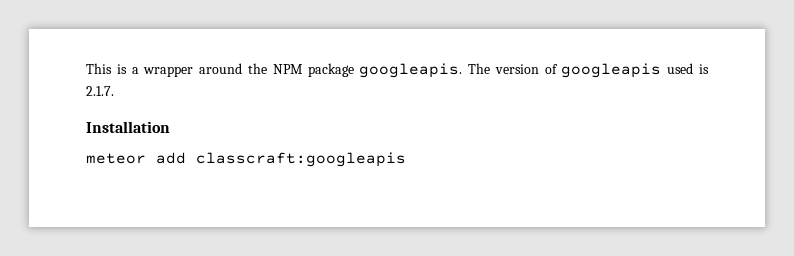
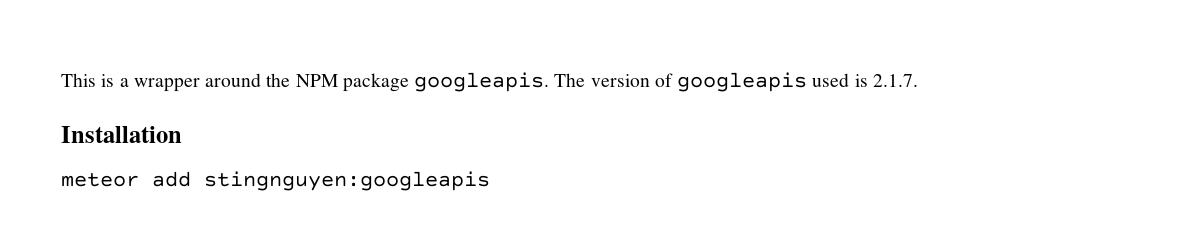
[196,152,406,167] classcraft:googleapis -> [204,171,490,191] stingnguyen:googleapis

